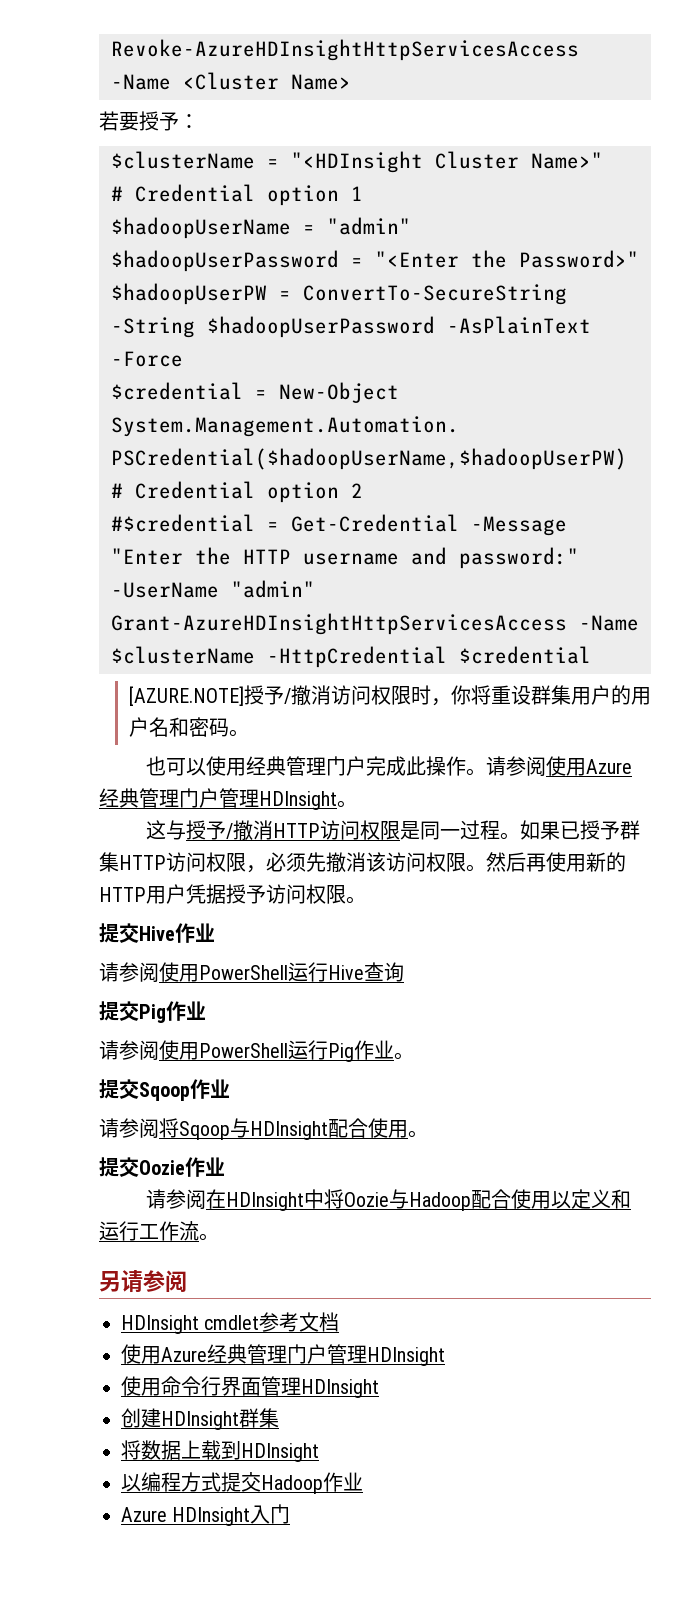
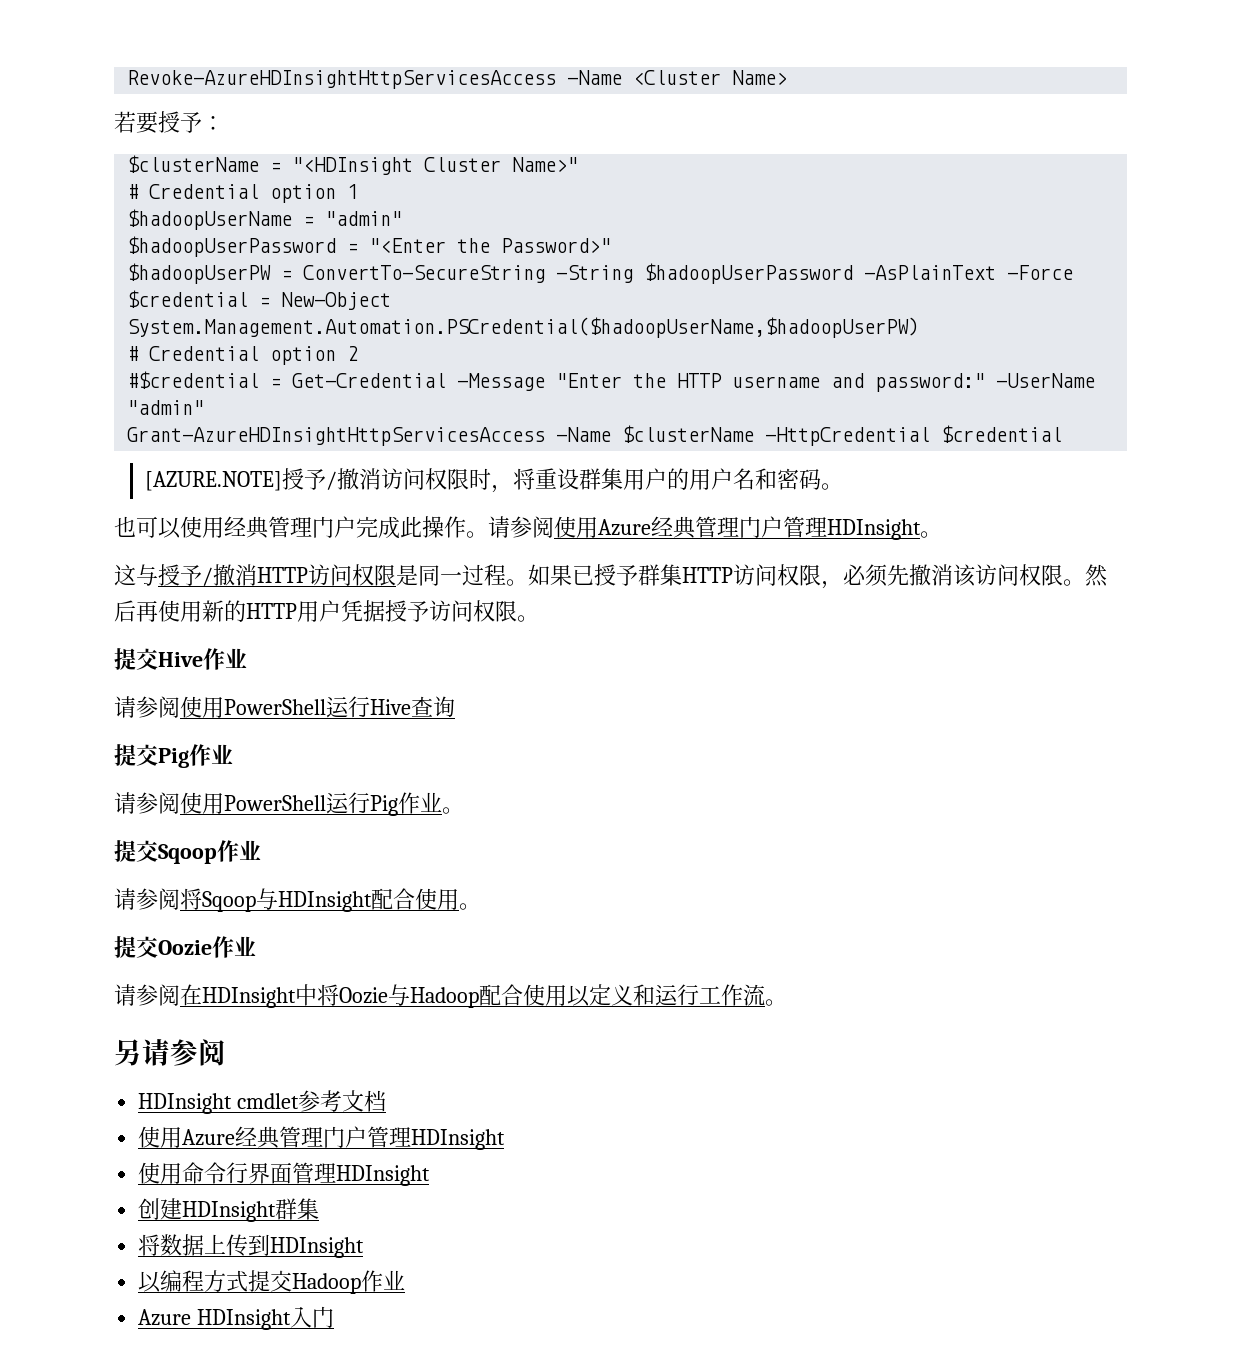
[450,685,471,705] 你 -> (514, 489) none
[201,1440,221,1460] 载 -> [226,1234,249,1256] 传

